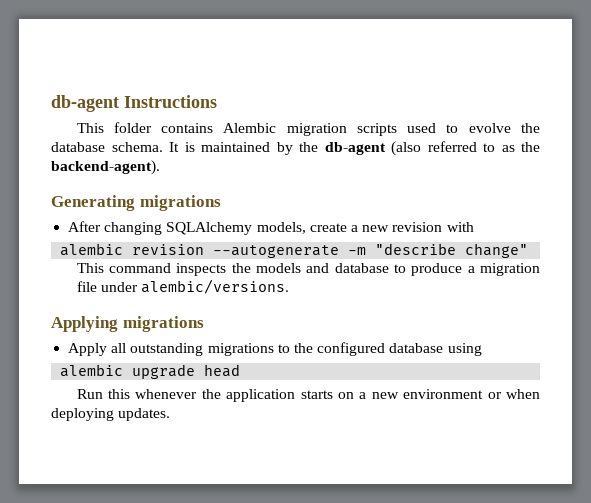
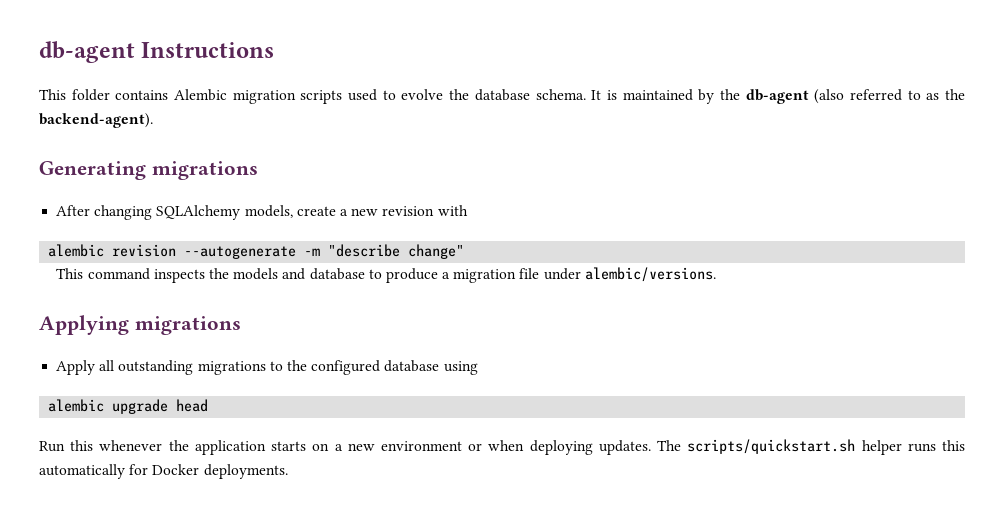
(171, 414) none -> [657,439,965,455] [39,464,288,479] The scripts/quickstart.sh helper runs this automatically for Docker deployments.

